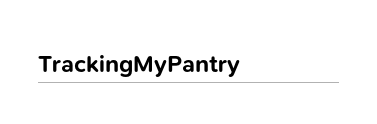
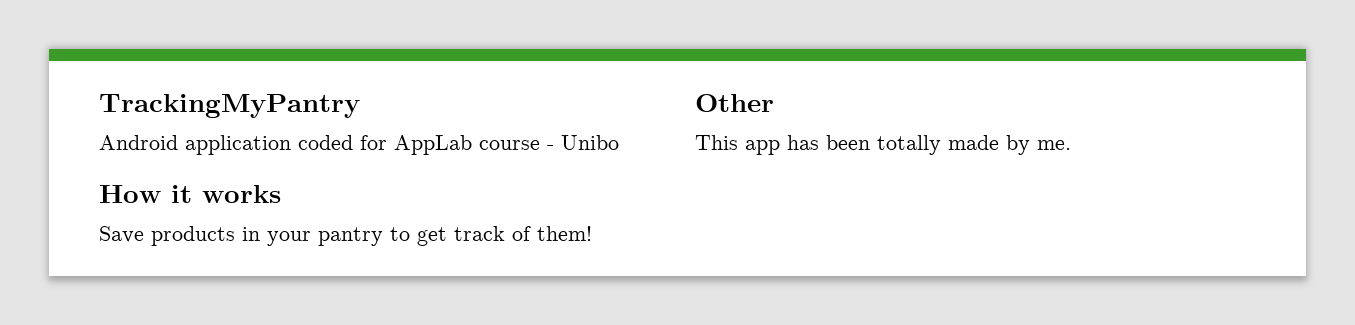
(240, 66) none -> [99,135,619,155] [99,185,281,203] [99,226,592,246] [695,94,774,112] [695,135,1071,155] // Android application coded for AppLab course - Unibo // How it works // Save products in your pantry to get track of them! // Other // This app has been totally made by me.

